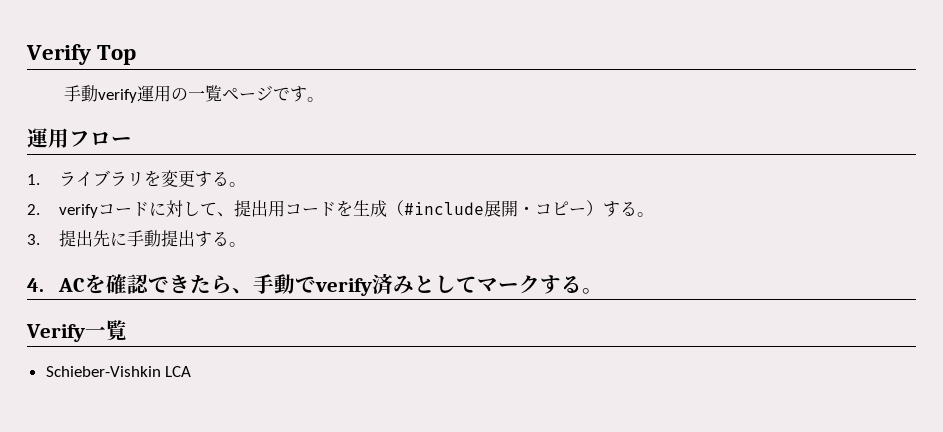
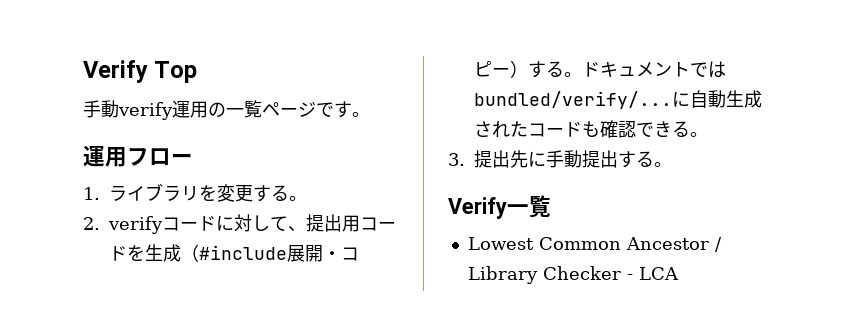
(655, 214) none -> [582,61,726,78] [474,90,762,109] [474,120,708,138] ドキュメントではbundled/verify/...に自動生成されたコードも確認できる。
[27,273,604,296] [26,320,127,342] [45,366,161,377] 4. ACを確認できたら、手動でverify済みとしてマークする。 // Verify一覧 // Schieber-Vishkin -> [448,195,551,219] [467,237,722,252] [467,266,633,284] Verify一覧 // Lowest Common Ancestor / Library Checker -

